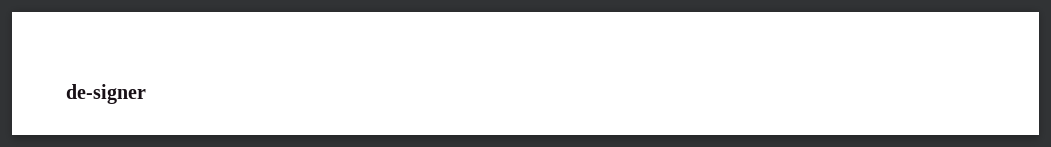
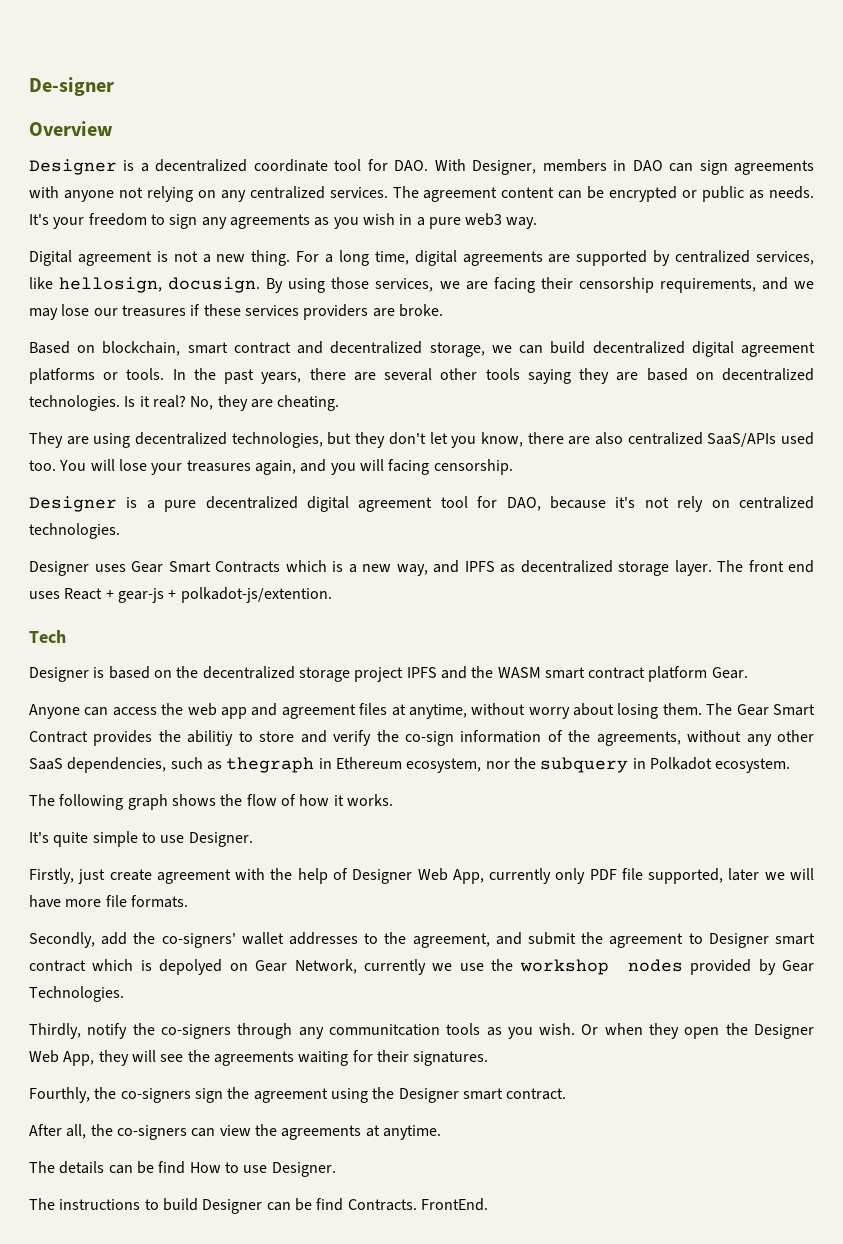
[66,84,146,104] de-signer -> [29,77,114,96] [29,121,113,136] [29,159,815,175] [29,186,815,202] [29,213,538,229] [29,250,814,266] [29,277,814,293] [29,304,443,320] [29,341,816,357] [29,368,815,384] [29,395,340,411] [29,432,814,448] [29,459,513,475] [29,496,814,512] [29,523,120,539] [29,560,814,576] [29,587,332,603] [29,630,66,643] [29,666,748,682] [29,703,816,719] [29,730,814,746] [29,757,791,773] [29,794,393,810] [29,831,253,847] [29,868,815,884] [29,895,188,908] [29,932,816,948] [29,959,814,975] [29,986,124,1002] [29,1023,814,1039] [29,1050,489,1066] [29,1087,567,1103] [29,1124,441,1140] [29,1161,336,1177] [29,1198,488,1214] De-signer // Overview // Designer is a decentralized coordinate tool for DAO. With Designer, members in DAO can sign agreements with anyone not relying on any centralized services. The agreement content can be encrypted or public as needs. It's your freedom to sign any agreements as you wish in a pure web3 way. // Digital agreement is not a new thing. For a long time, digital agreements are supported by centralized services, like hellosign, docusign. By using those services, we are facing their censorship requirements, and we may lose our treasures if these services providers are broke. // Based on blockchain, smart contract and decentralized storage, we can build decentralized digital agreement platforms or tools. In the past years, there are several other tools saying they are based on decentralized technologies. Is it real? No, they are cheating. // They are using decentralized technologies, but they don't let you know, there are also centralized SaaS/APIs used too. You will lose your treasures again, and you will facing censorship. // Designer is a pure decentralized digital agreement tool for DAO, because it's not rely on centralized technologies. // Designer uses Gear Smart Contracts which is a new way, and IPFS as decentralized storage layer. The front end uses React + gear-js + polkadot-js/extention. // Tech // Designer is based on the decentralized storage project IPFS and the WASM smart contract platform Gear. // Anyone can access the web app and agreement files at anytime, without worry about losing them. The Gear Smart Contract provides the abilitiy to store and verify the co-sign information of the agreements, without any other SaaS dependencies, such as thegraph in Ethereum ecosystem, nor the subquery in Polkadot ecosystem. // The following graph shows the flow of how it works. // It's quite simple to use Designer. // Firstly, just create agreement with the help of Designer Web App, currently only PDF file supported, later we will have more file formats. // Secondly, add the co-signers' wallet addresses to the agreement, and submit the agreement to Designer smart contract which is depolyed on Gear Network, currently we use the workshop nodes provided by Gear Technologies. // Thirdly, notify the co-signers through any communitcation tools as you wish. Or when they open the Designer Web App, they will see the agreements waiting for their signatures. // Fourthly, the co-signers sign the agreement using the Designer smart contract. // After all, the co-signers can view the agreements at anytime. // The details can be find How to use Designer. // The instructions to build Designer can be find Contracts. FrontEnd.

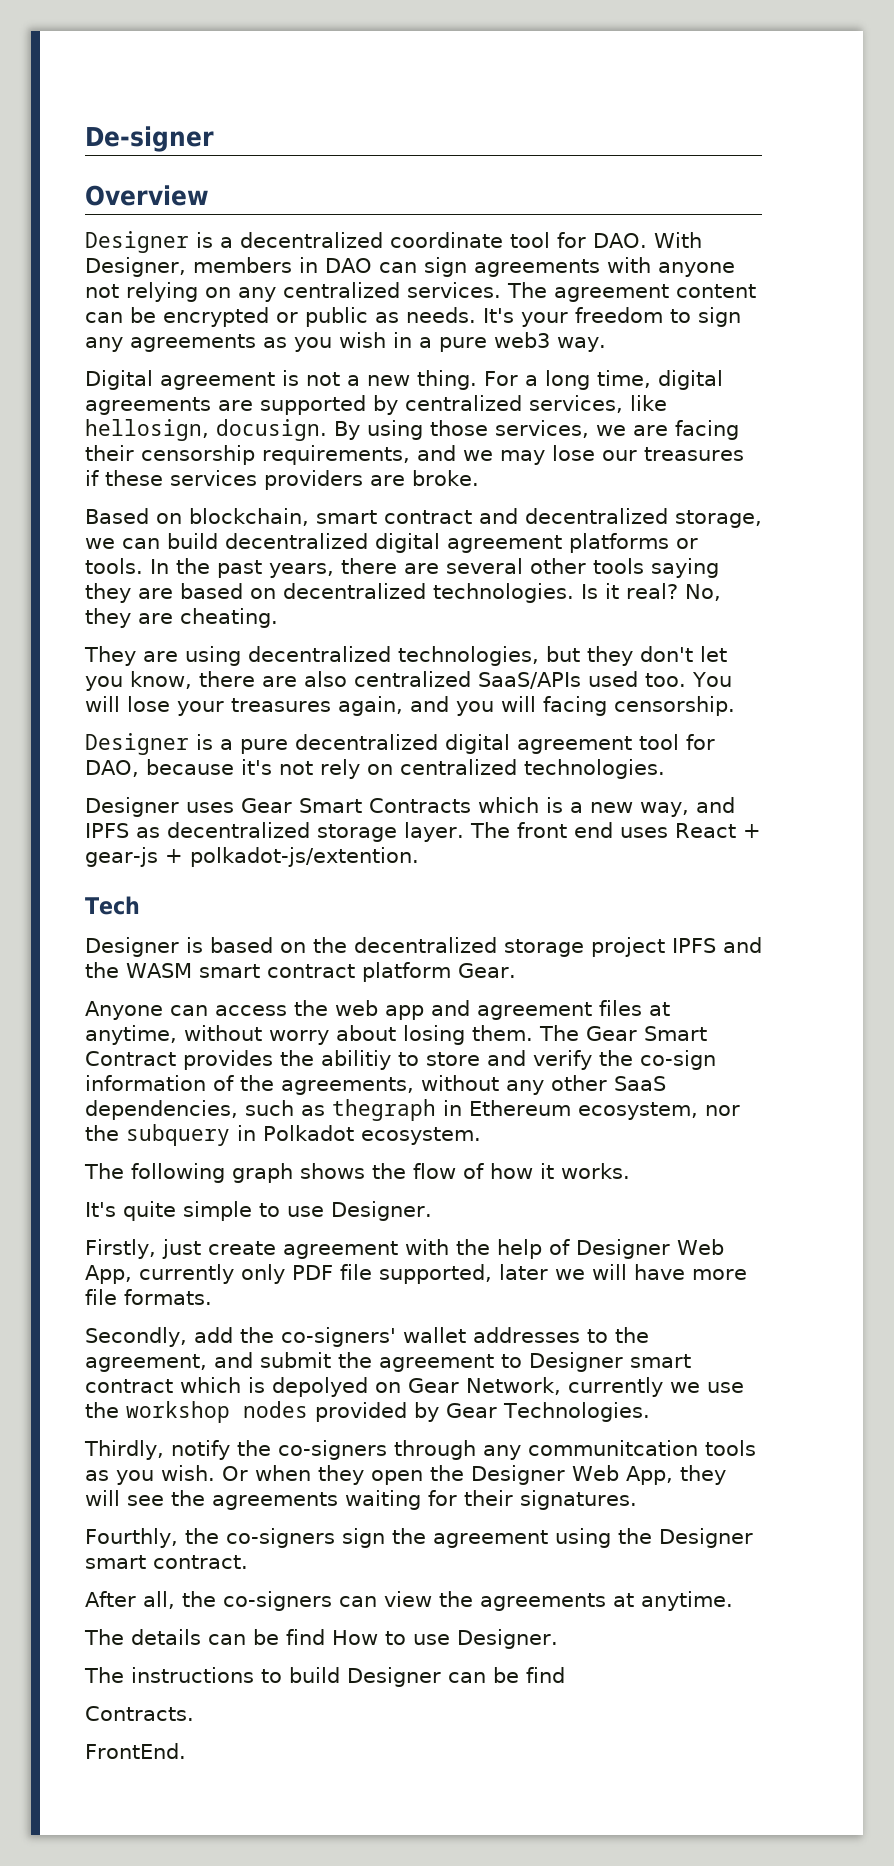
(344, 1204) none -> (565, 1675) //
(417, 1205) none -> (194, 1713) //

